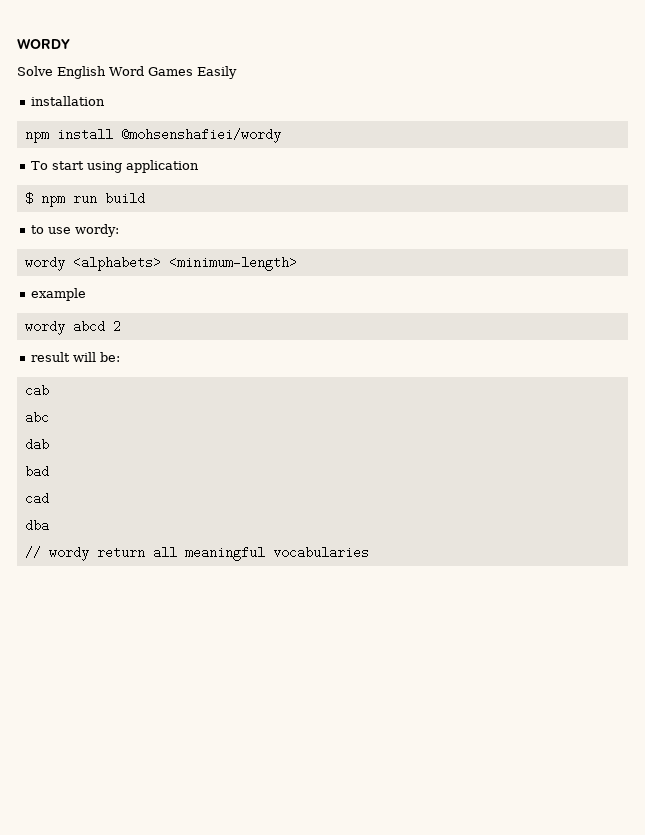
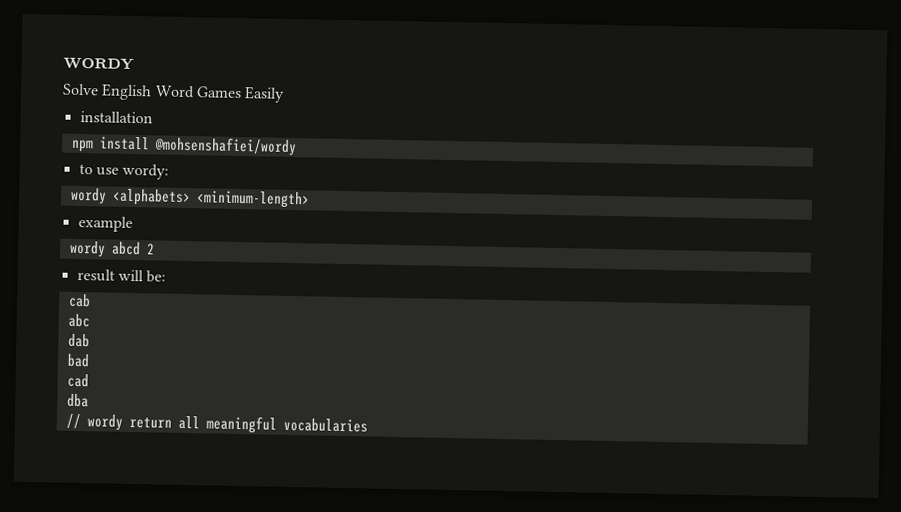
[31,160,200,173] [24,192,145,207] // To start using application // $ npm run build -> (297, 146) none

